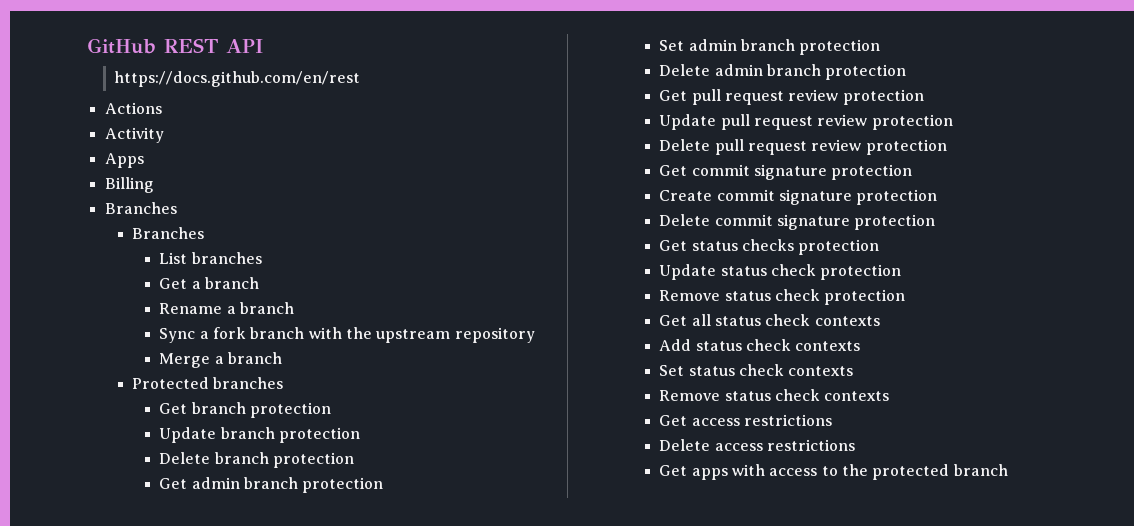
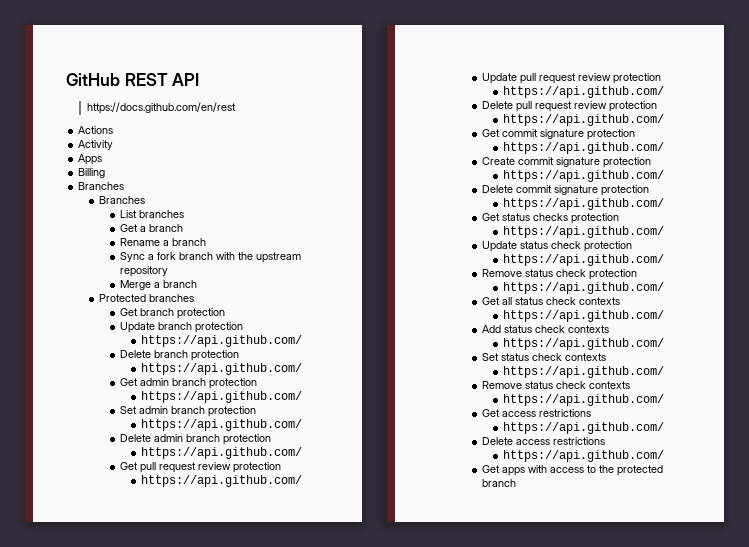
(361, 435) none -> [141,335,303,347] // https://api.github.com/
(355, 460) none -> [141,363,303,375] // https://api.github.com/
(384, 485) none -> [141,391,303,403] // https://api.github.com/
(881, 47) none -> [141,419,303,431] // https://api.github.com/
(907, 72) none -> [141,447,303,459] // https://api.github.com/
(924, 97) none -> [141,475,303,487] // https://api.github.com/
(953, 122) none -> [503,86,665,98] // https://api.github.com/
(947, 147) none -> [503,114,665,126] // https://api.github.com/
(913, 172) none -> [503,142,665,154] // https://api.github.com/
(938, 197) none -> [503,170,665,182] // https://api.github.com/
(936, 222) none -> [503,198,665,210] // https://api.github.com/
(880, 247) none -> [503,226,665,238] // https://api.github.com/
(902, 272) none -> [503,254,665,266] // https://api.github.com/
(906, 297) none -> [503,282,665,294] // https://api.github.com/
(880, 321) none -> [503,310,665,322] // https://api.github.com/
(861, 346) none -> [503,338,665,350] // https://api.github.com/
(854, 371) none -> [503,366,665,378] // https://api.github.com/
(890, 396) none -> [503,394,665,406] // https://api.github.com/
(833, 420) none -> [503,422,665,434] // https://api.github.com/
(856, 445) none -> [503,450,665,462] // https://api.github.com/

